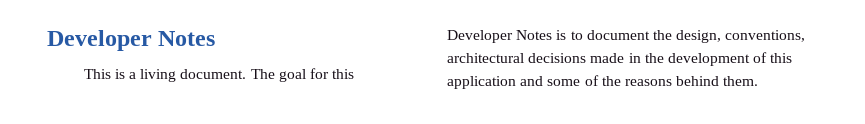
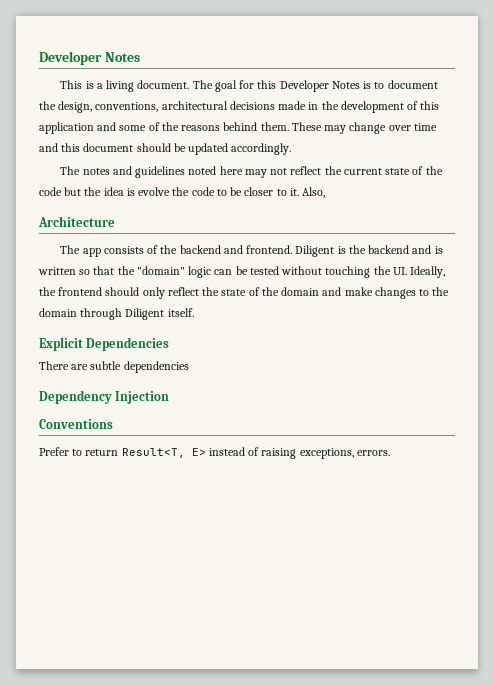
(759, 81) none -> [291,122,437,134] [39,143,292,155] [60,166,443,178] [39,187,326,198] [38,216,115,227] [60,245,443,257] [38,266,446,278] [39,287,450,299] [39,308,194,320] [39,337,170,351] [39,361,189,373] [39,390,170,404] [39,419,113,429] [39,447,390,459] These may change over time and this document should be updated accordingly. // The notes and guidelines noted here may not reflect the current state of the code but the idea is evolve the code to be closer to it. Also, // Architecture // The app consists of the backend and frontend. Diligent is the backend and is written so that the "domain" logic can be tested without touching the UI. Ideally, the frontend should only reflect the state of the domain and make changes to the domain through Diligent itself. // Explicit Dependencies // There are subtle dependencies // Dependency Injection // Conventions // Prefer to return Result<T, E> instead of raising exceptions, errors.

